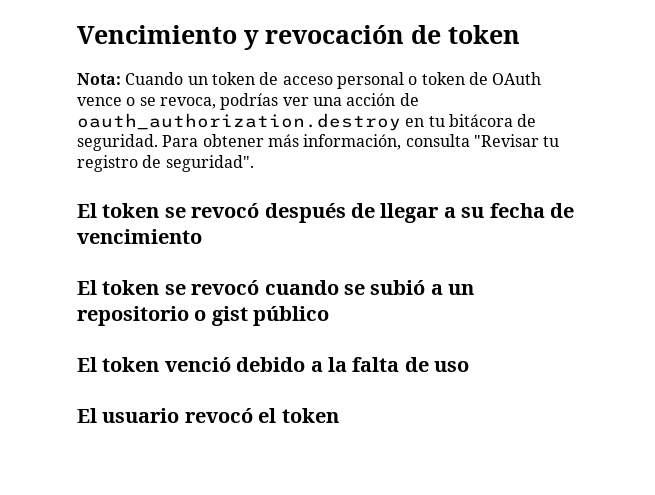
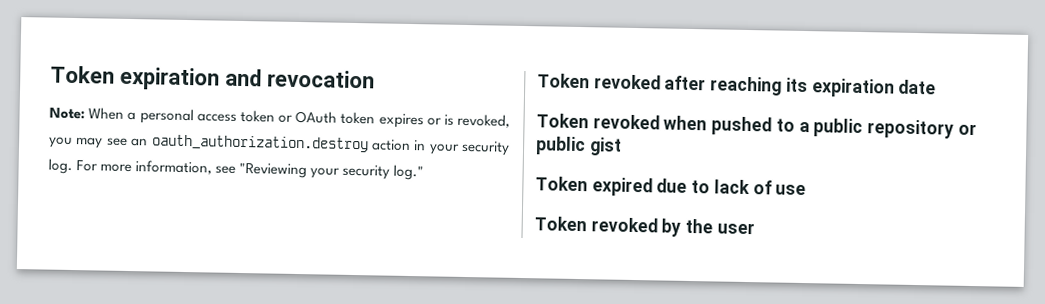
[77,25,520,50] [77,72,542,89] [77,93,419,110] [77,113,537,131] [77,134,560,151] [77,155,254,172] [77,203,574,223] [77,229,202,244] [77,280,475,295] [77,306,330,326] [77,357,470,372] [77,408,339,423] Vencimiento y revocación de token // Nota: Cuando un token de acceso personal o token de OAuth vence o se revoca, podrías ver una acción de oauth_authorization.destroy en tu bitácora de seguridad. Para obtener más información, consulta "Revisar tu registro de seguridad". // El token se revocó después de llegar a su fecha de vencimiento // El token se revocó cuando se subió a un repositorio o gist público // El token venció debido a la falta de uso // El usuario revocó el token -> [50,65,375,91] [49,107,511,129] [49,134,510,156] [48,158,425,181] [537,73,937,98] [536,113,977,139] [535,136,622,156] [535,176,807,197] [534,216,755,237] Token expiration and revocation // Note: When a personal access token or OAuth token expires or is revoked, you may see an oauth_authorization.destroy action in your security log. For more information, see "Reviewing your security log." // Token revoked after reaching its expiration date // Token revoked when pushed to a public repository or public gist // Token expired due to lack of use // Token revoked by the user

